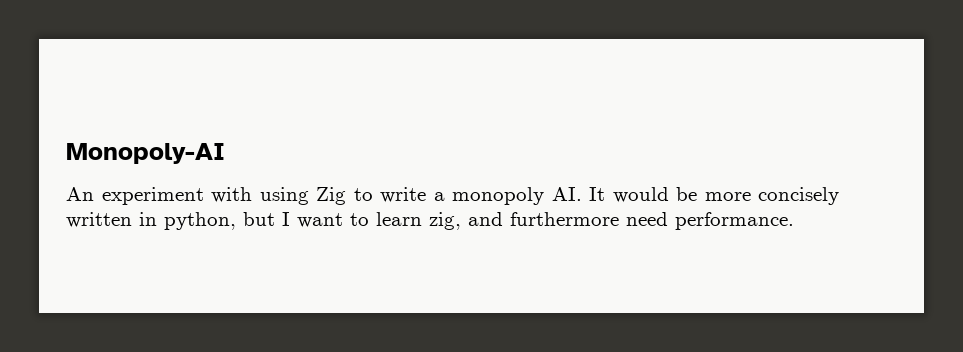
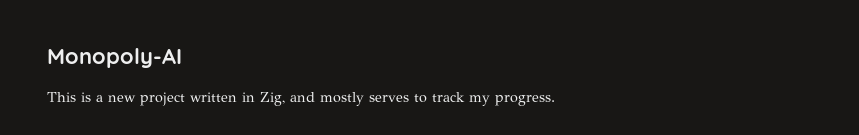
[66,187,839,205] [66,212,794,230] An experiment with using Zig to write a monopoly AI. It would be more concisely written in python, but I want to learn zig, and furthermore need performance. -> [47,92,555,106] This is a new project written in Zig, and mostly serves to track my progress.

